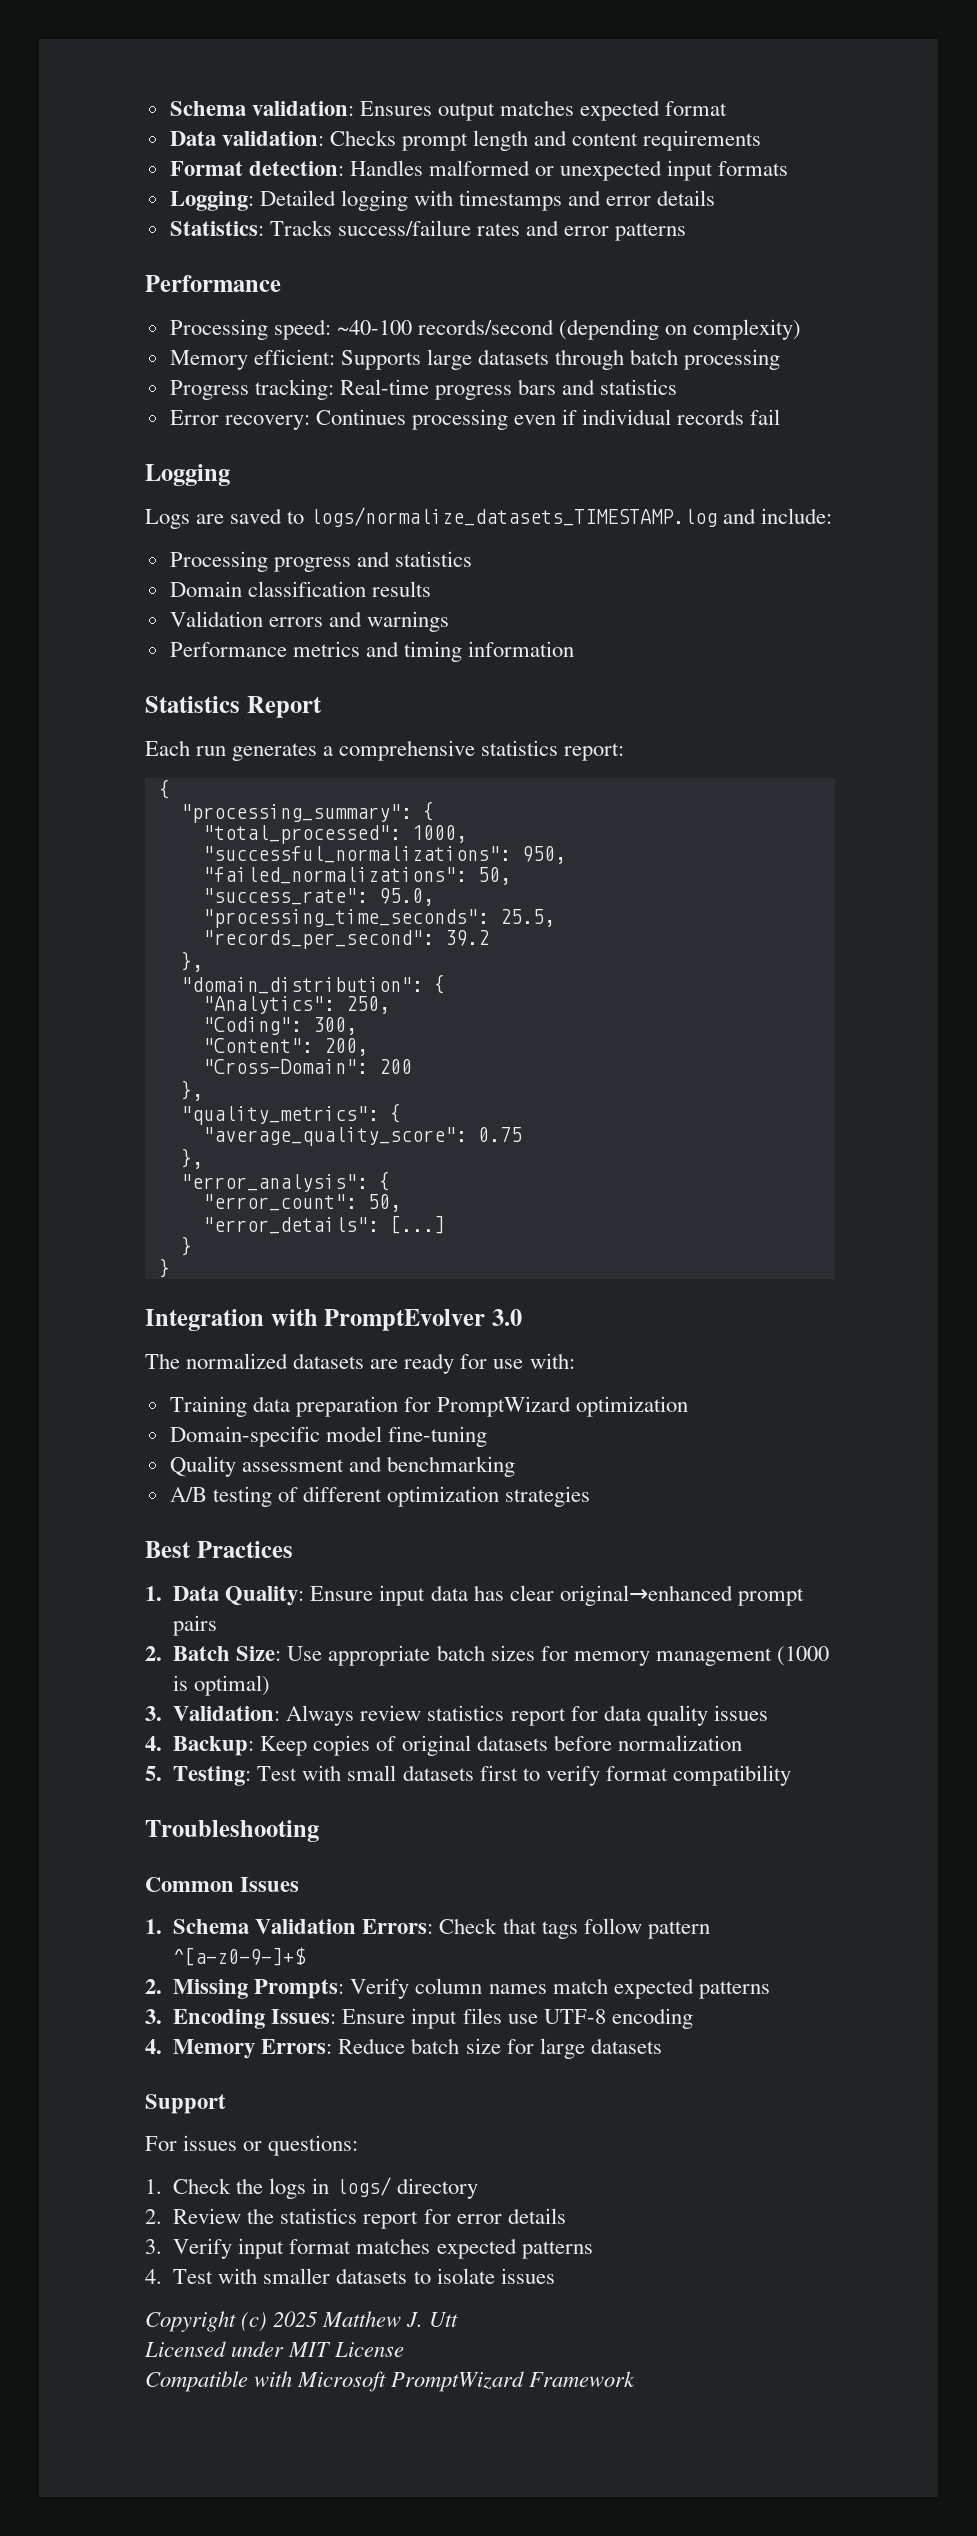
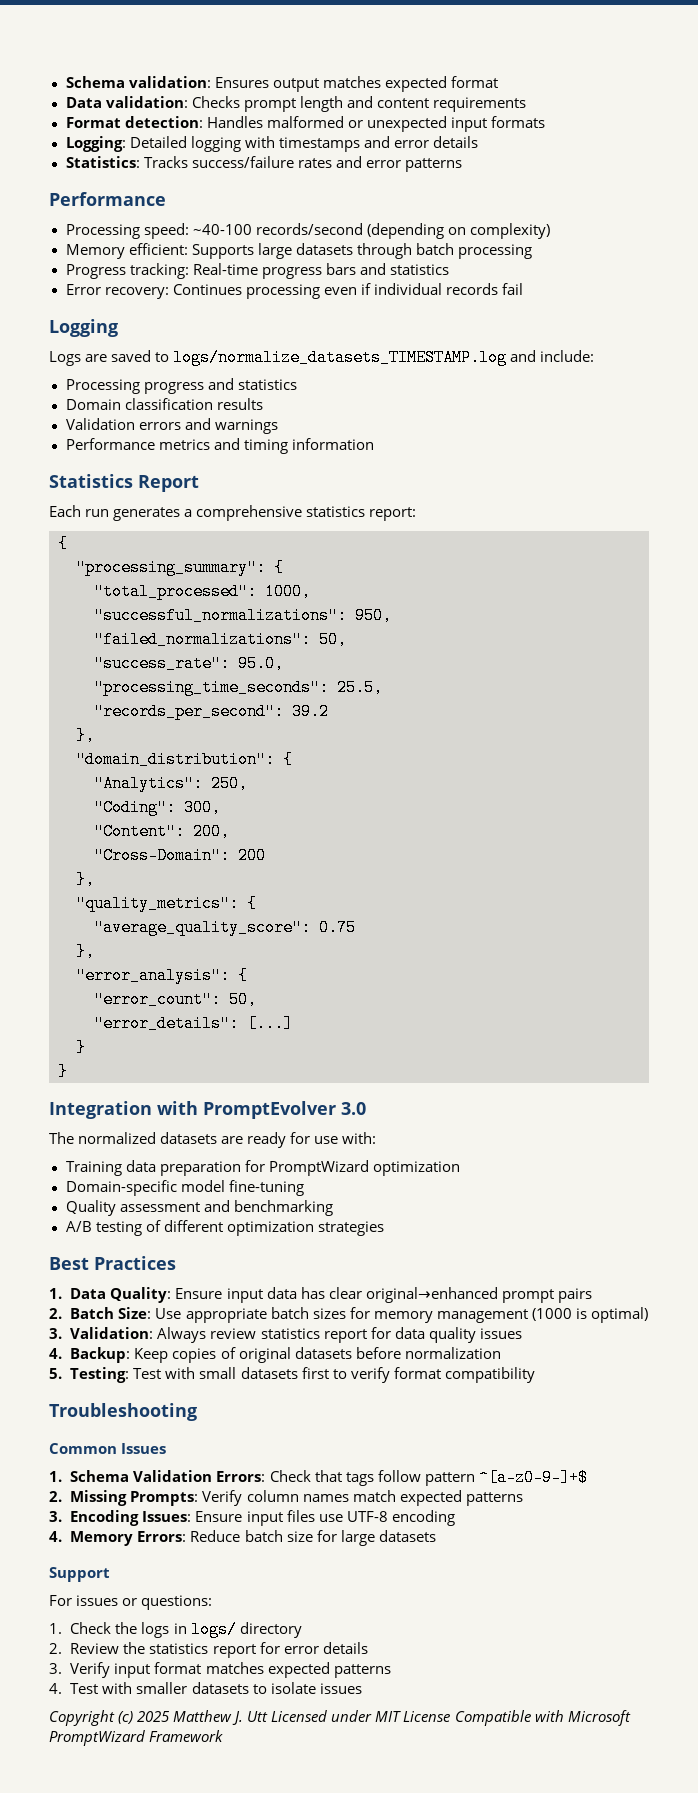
(459, 2319) // -> (269, 1716) none
(405, 2349) // -> (451, 1716) none

